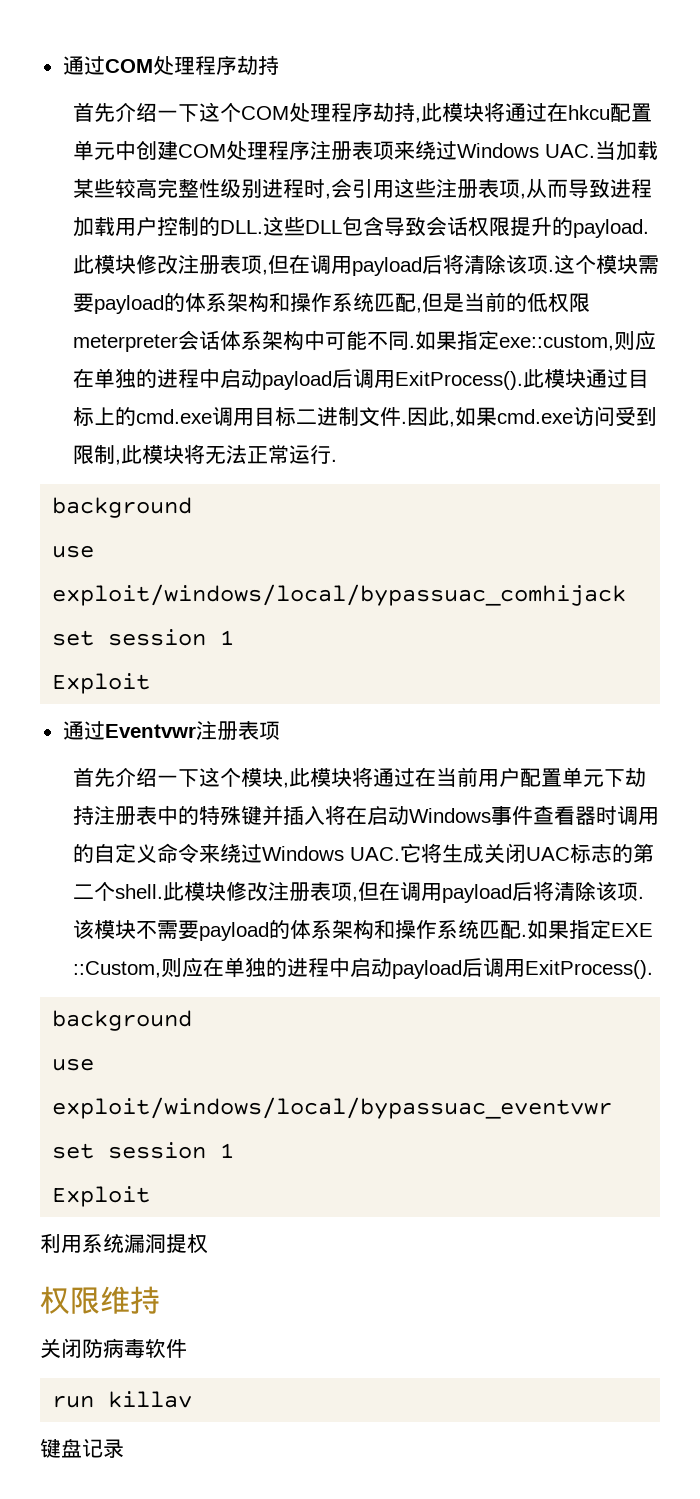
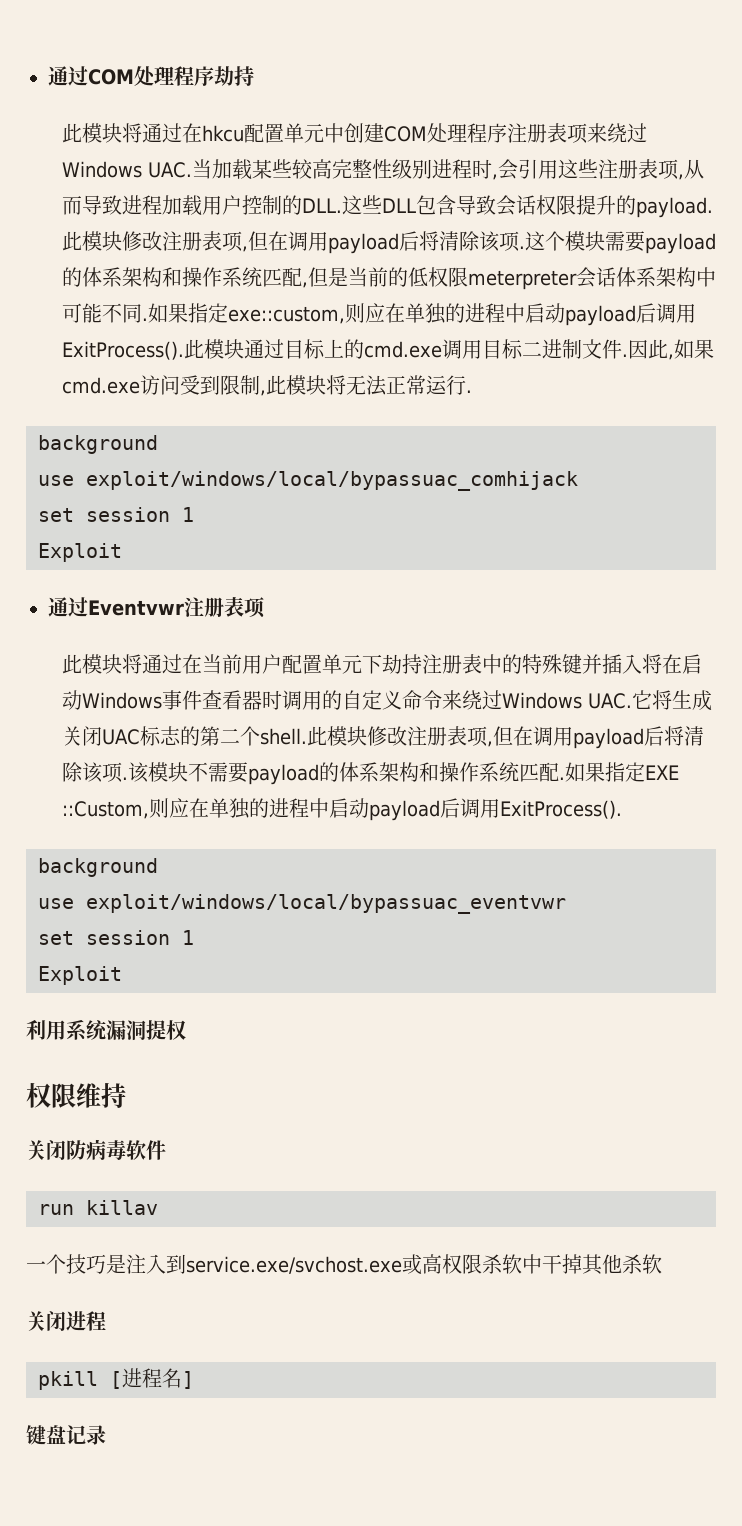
[73,102,422,123] 首先介绍一下这个COM处理程序劫持, -> (254, 76) none
[73,767,290,788] 首先介绍一下这个模块, -> (265, 607) none
(193, 1399) none -> [26,1254,662,1275] [26,1311,106,1331] [38,1368,194,1390] // 一个技巧是注入到service.exe/svchost.exe或高权限杀软中干掉其他杀软 // 关闭进程 // pkill [进程名]

